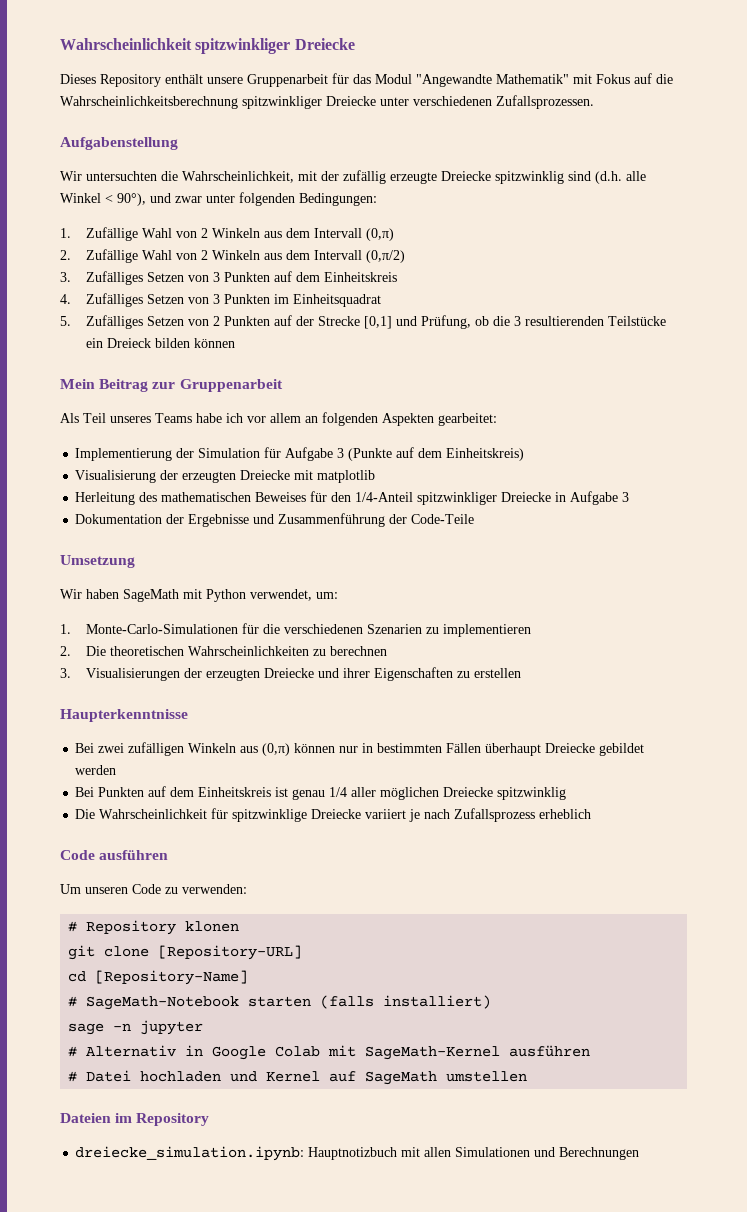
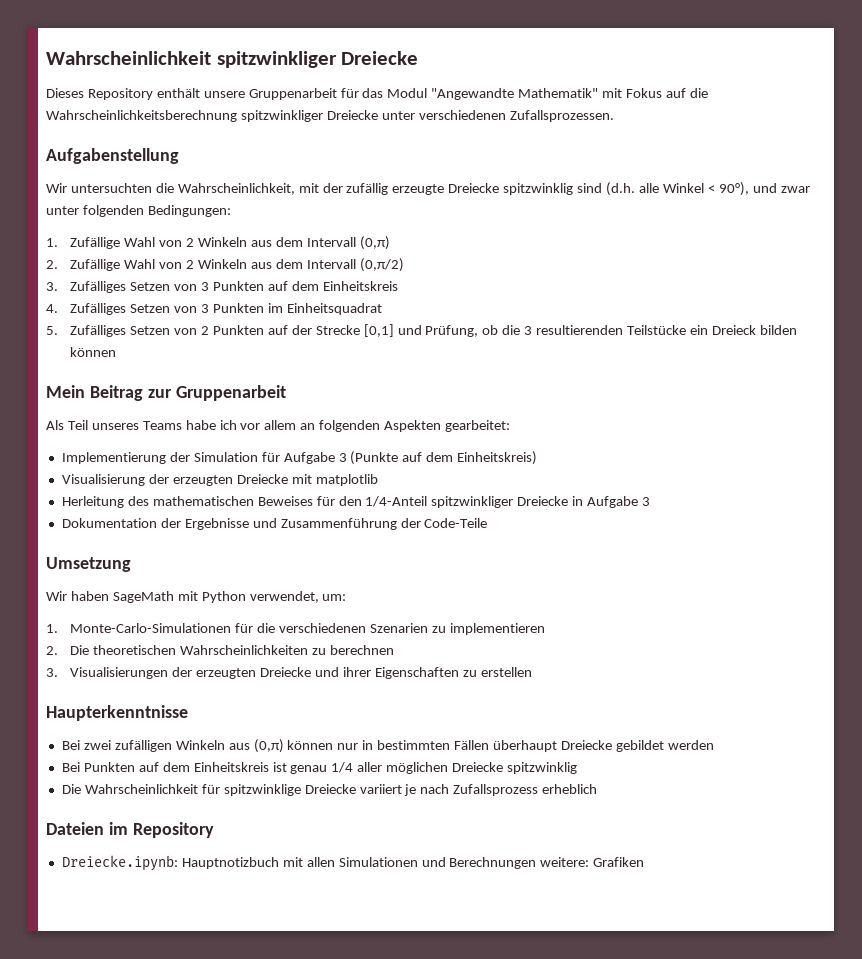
[60,850,169,860] [60,884,247,894] [68,920,240,935] [68,945,303,960] [68,970,249,985] [68,995,492,1010] [68,1020,204,1035] [68,1045,591,1060] [68,1070,528,1085] // Code ausführen // Um unseren Code zu verwenden: // # Repository klonen // git clone [Repository-URL] // cd [Repository-Name] // # SageMath-Notebook starten (falls installiert) // sage -n jupyter // # Alternativ in Google Colab mit SageMath-Kernel ausführen // # Datei hochladen und Kernel auf SageMath umstellen -> (598, 789) none
[75,1146,305,1161] dreiecke_simulation.ipynb: -> [61,855,178,871] Dreiecke.ipynb:
(640, 1153) none -> [540,857,645,867] weitere: Grafiken

